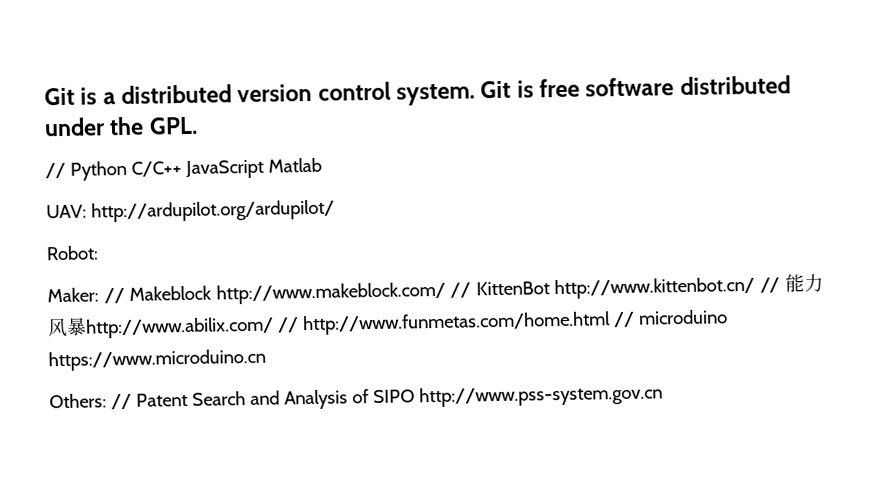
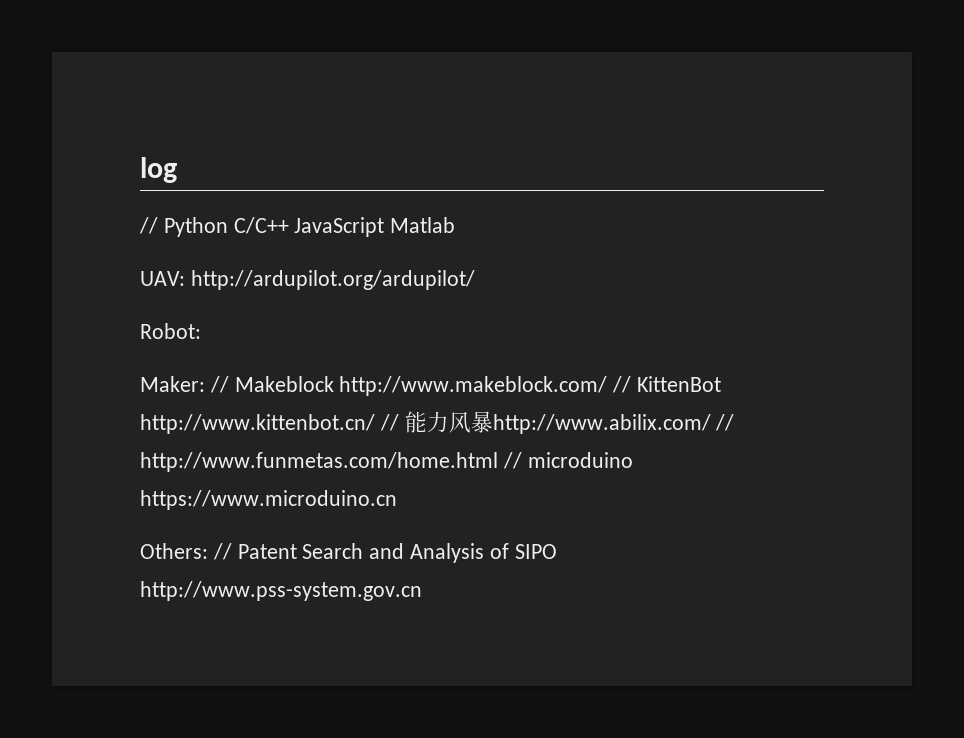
[44,75,791,106] [44,116,198,137] Git is a distributed version control system. Git is free software distributed under the GPL. -> [140,157,177,183] log

